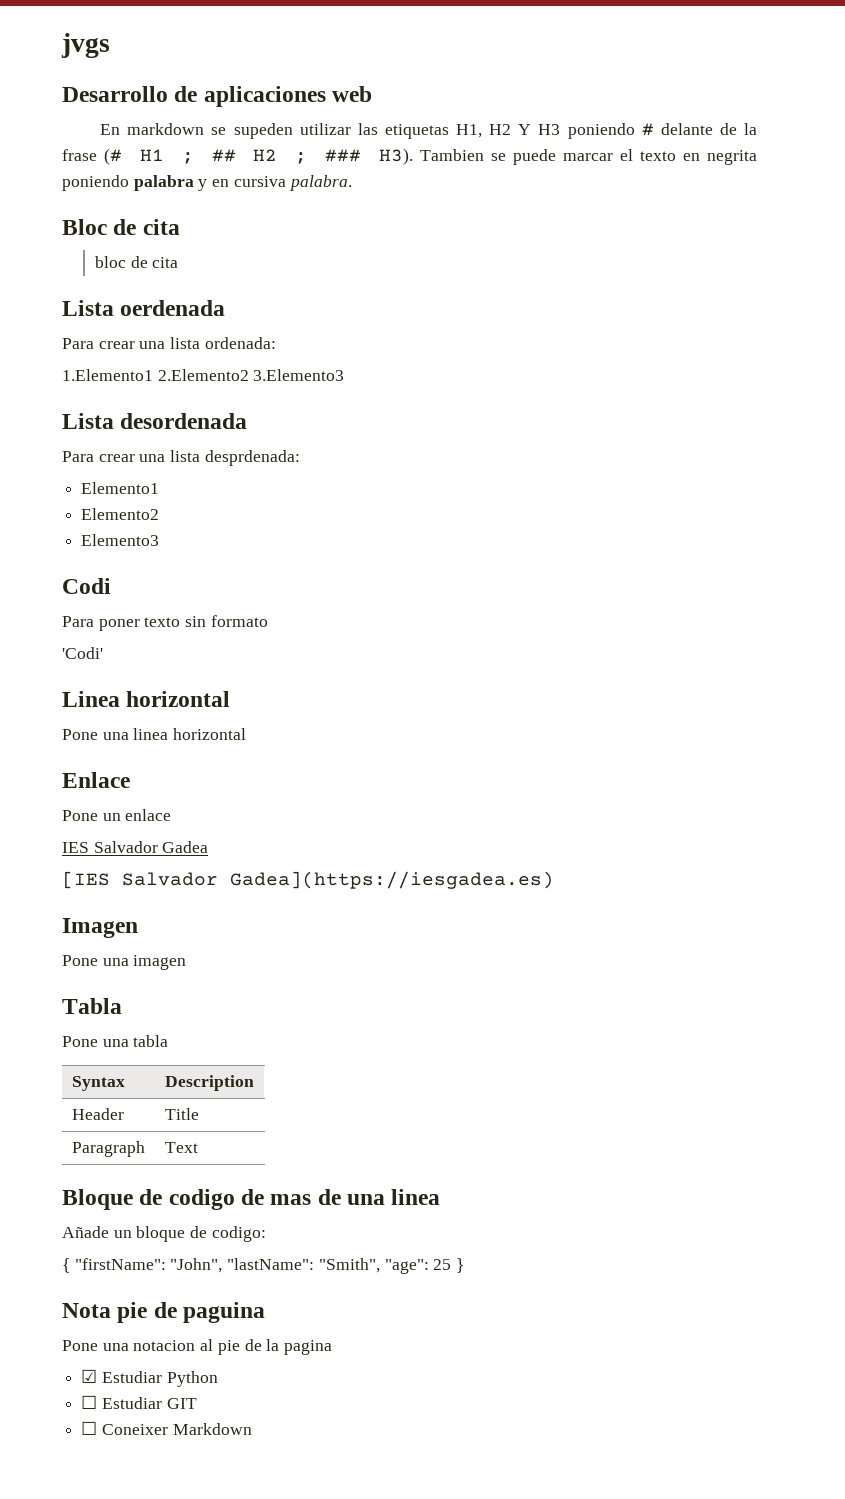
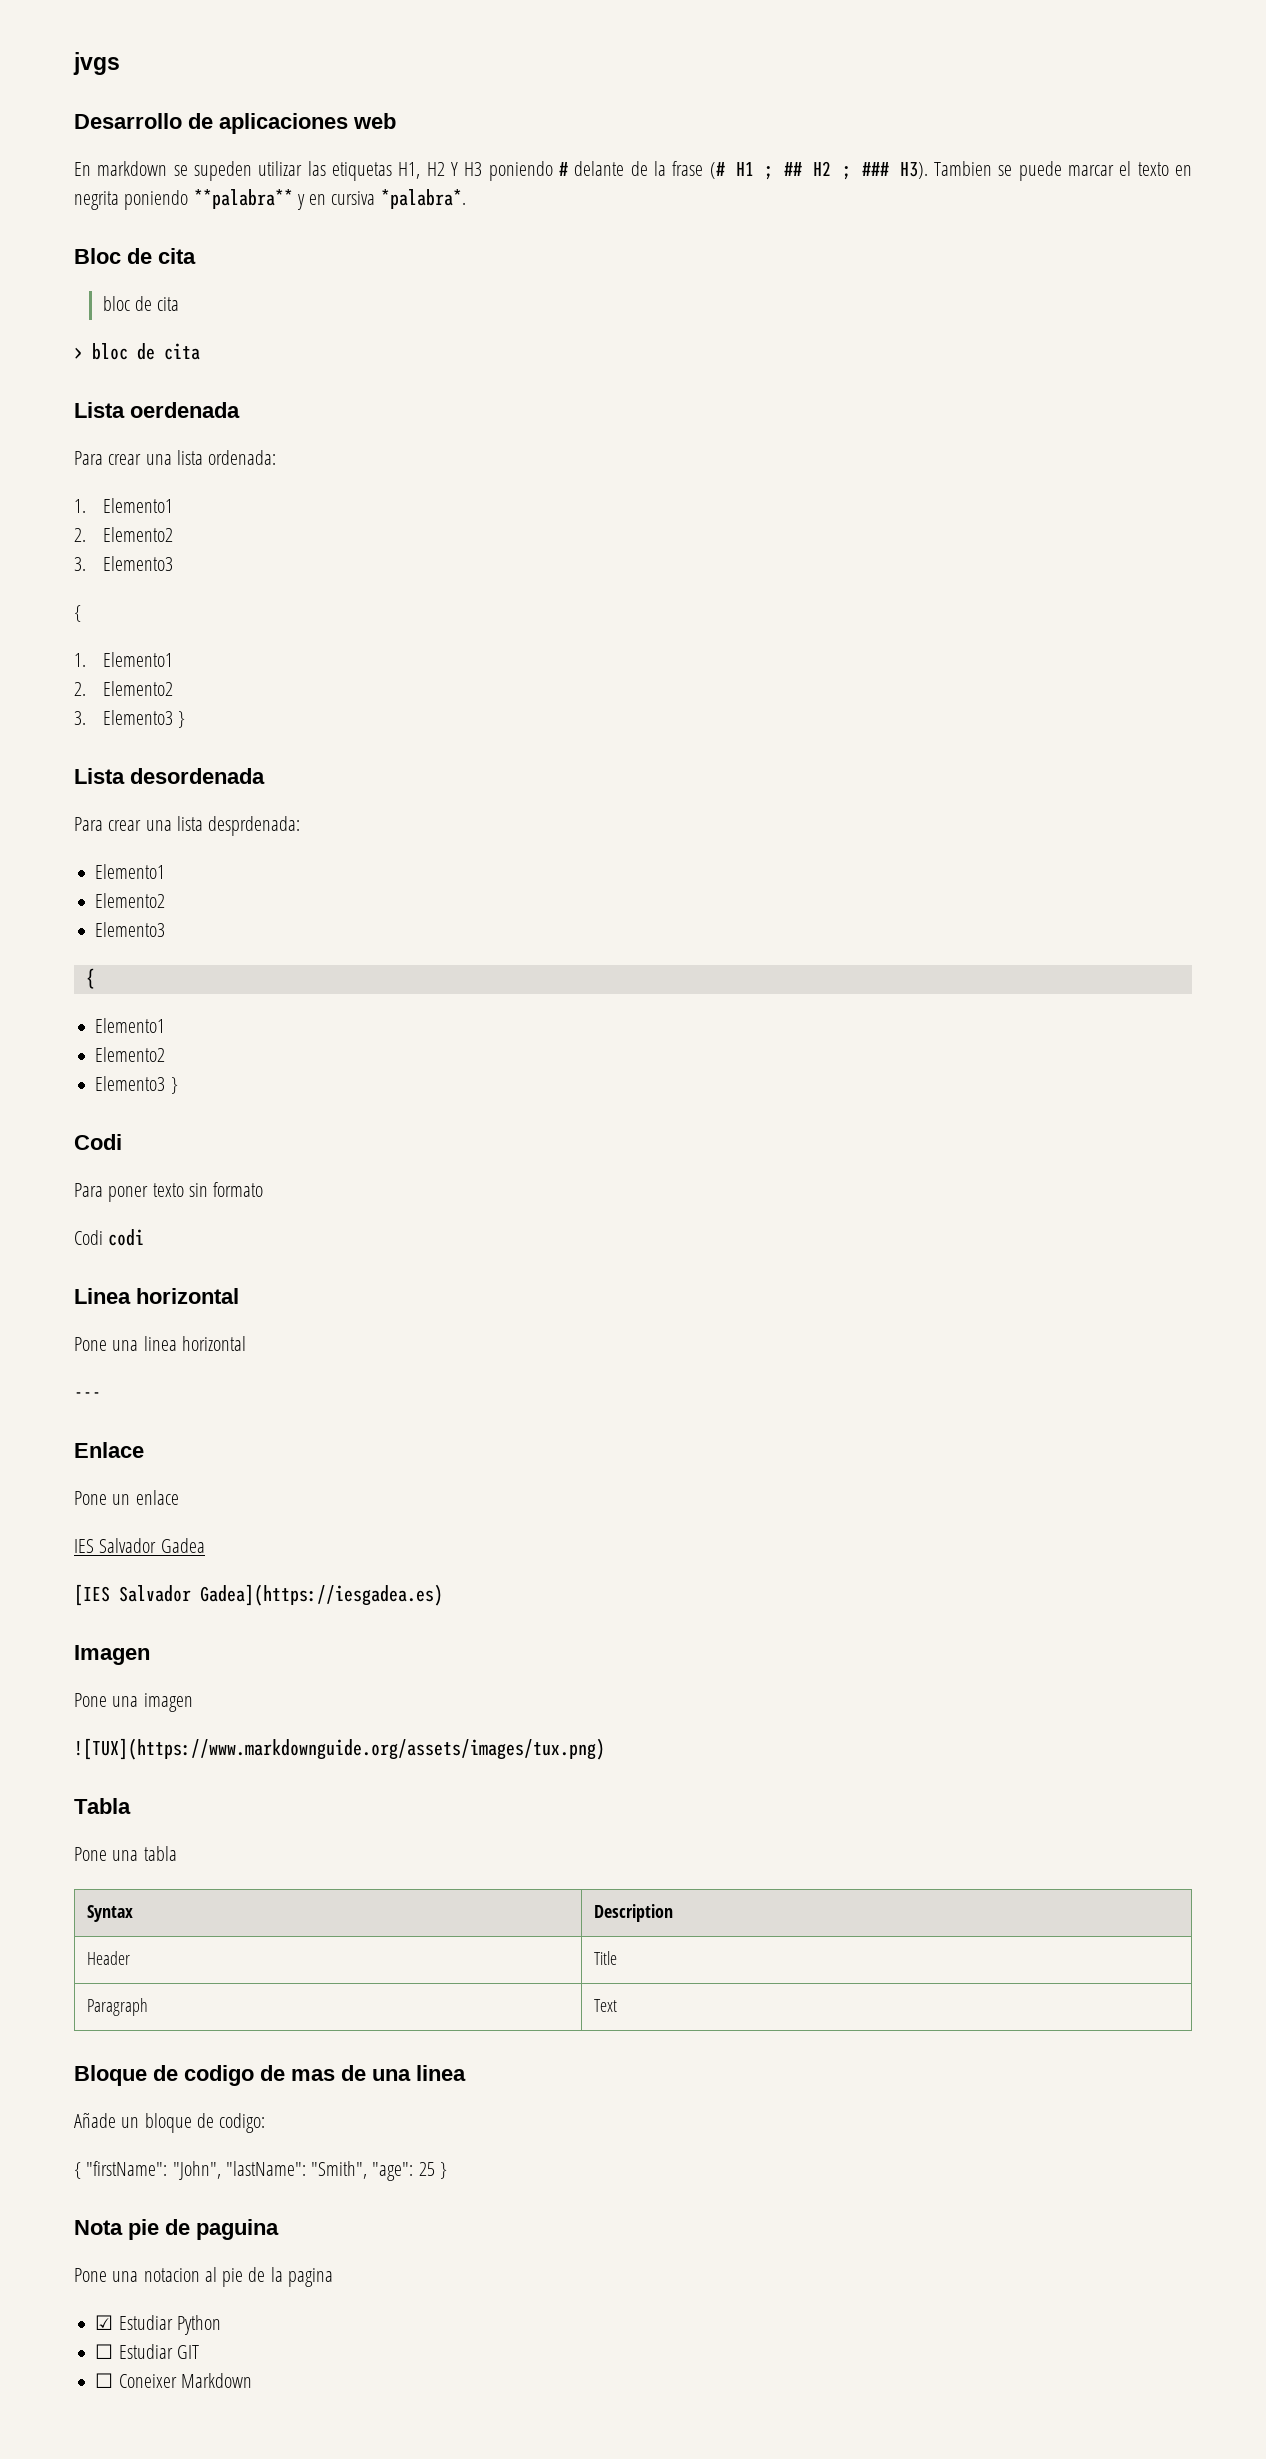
[133,175,194,191] palabra -> [193,189,293,209] **palabra**
[288,175,352,191] palabra. -> [380,189,466,209] *palabra*.
(179, 262) none -> [74,343,200,360] // > bloc de cita
[62,369,345,381] 1.Elemento1 2.Elemento2 3.Elemento3 -> [74,498,173,513] [74,527,173,542] [74,556,173,571] [74,605,81,622] [74,652,173,667] [74,681,173,696] [74,710,185,728] 1. Elemento1 // 2. Elemento2 // 3. Elemento3 // { // 1. Elemento1 // 2. Elemento2 // 3. Elemento3 }
(160, 540) none -> [85,968,95,989] [95,1018,166,1033] [95,1047,166,1062] [95,1076,178,1094] // { // Elemento1 // Elemento2 // Elemento3 }
[62,647,103,659] 'Codi' -> [74,1229,145,1246] Codi codi
(247, 734) none -> [74,1392,101,1399] // ---
(187, 962) none -> [74,1738,605,1760] // ![TUX](https://www.markdownguide.org/assets/images/tux.png)

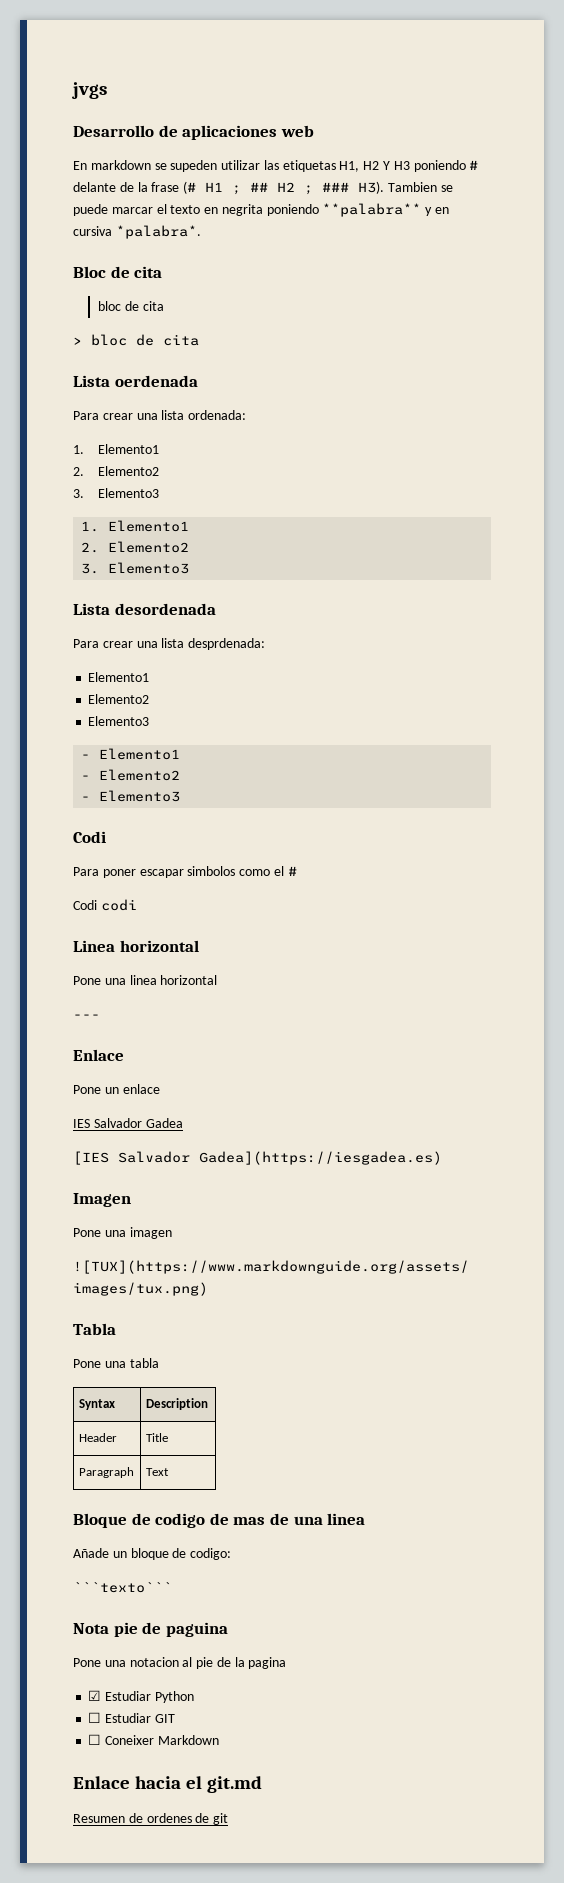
[74,605,81,622] [74,652,173,667] [74,681,173,696] [74,710,185,728] // { // 1. Elemento1 // 2. Elemento2 // 3. Elemento3 } -> [81,520,190,532] [81,541,190,553] [81,562,190,574] // 1. Elemento1 // 2. Elemento2 // 3. Elemento3
[85,968,95,989] [95,1018,166,1033] [95,1047,166,1062] [95,1076,178,1094] { // Elemento1 // Elemento2 // Elemento3 } -> [81,748,181,760] [81,769,181,781] [81,790,181,802] - Elemento1 // - Elemento2 // - Elemento3
[152,1182,264,1197] texto sin formato -> [139,866,297,878] escapar simbolos como el #
[74,2161,447,2181] { "firstName": "John", "lastName": "Smith", "age": 25 } -> [73,1582,172,1593] ```texto```
(252, 2380) none -> [73,1776,263,1793] [73,1813,229,1825] // Enlace hacia el git.md // Resumen de ordenes de git

